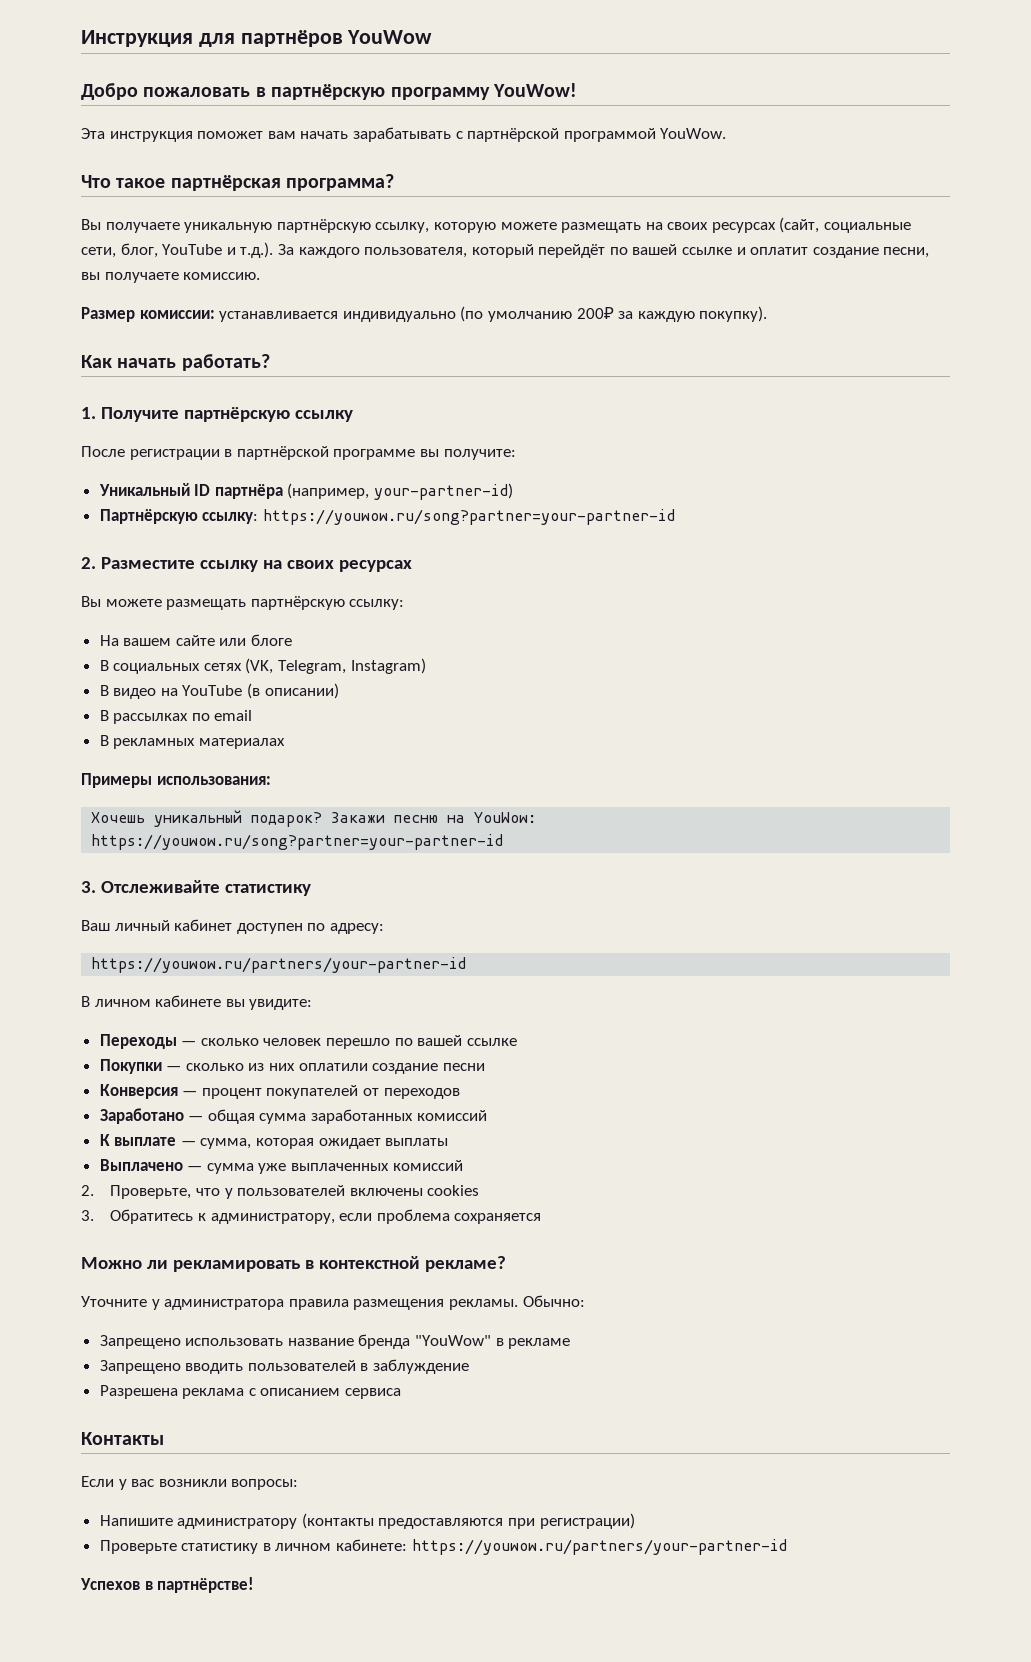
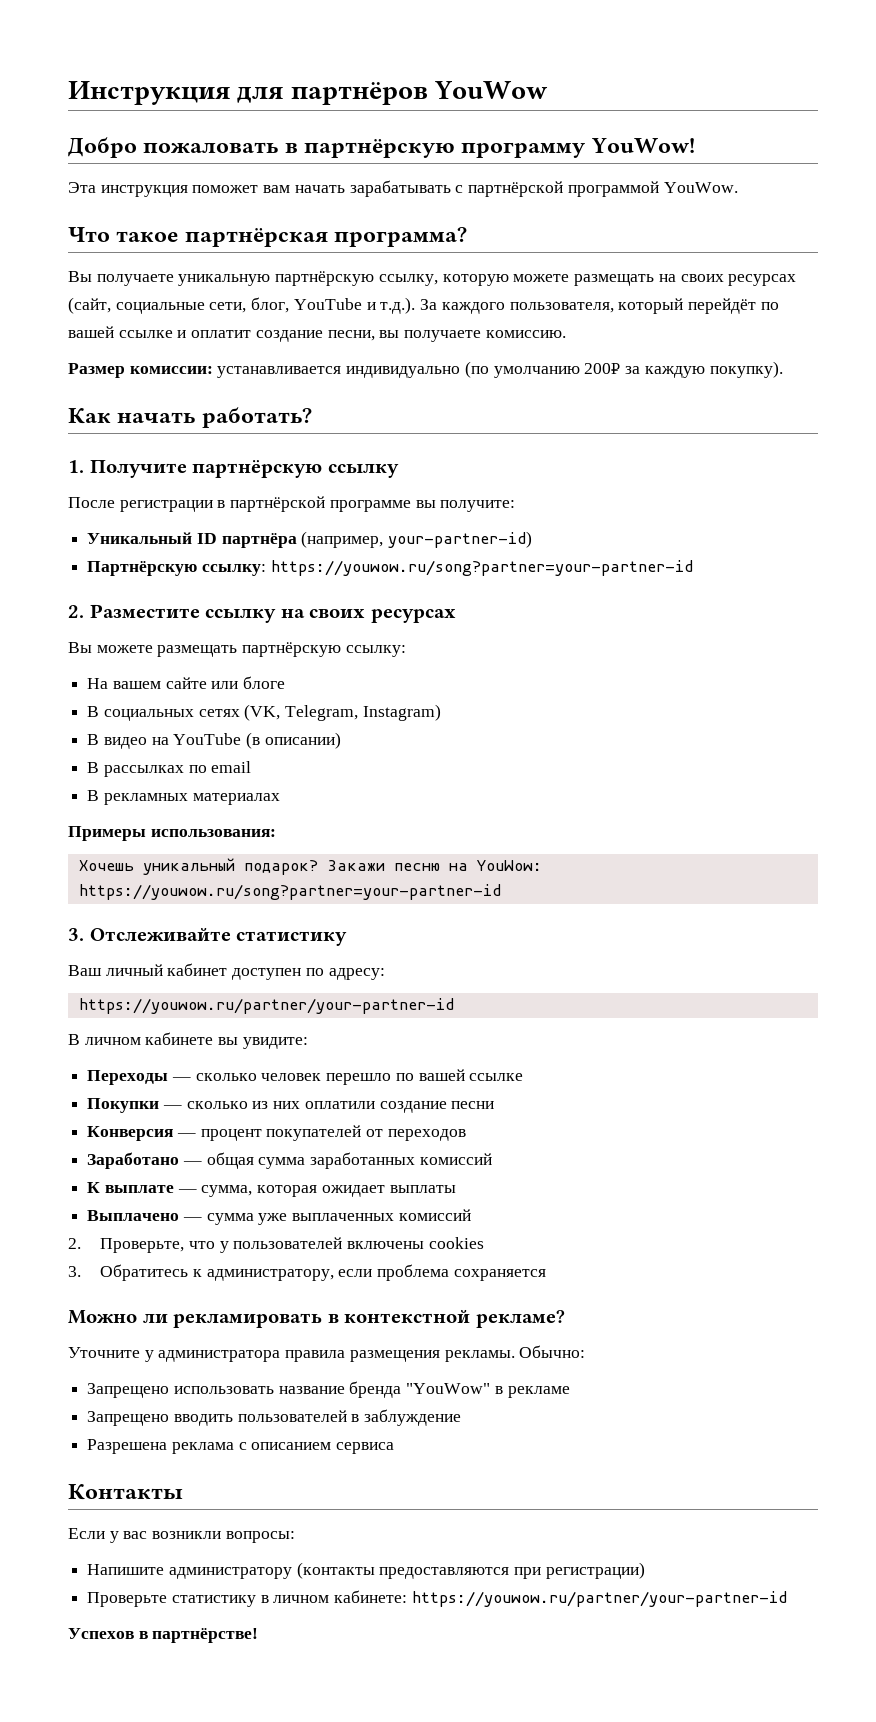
[91,957,467,973] https://youwow.ru/partners/your-partner-id -> [78,998,454,1014] https://youwow.ru/partner/your-partner-id
[411,1539,787,1555] https://youwow.ru/partners/your-partner-id -> [411,1591,787,1607] https://youwow.ru/partner/your-partner-id

